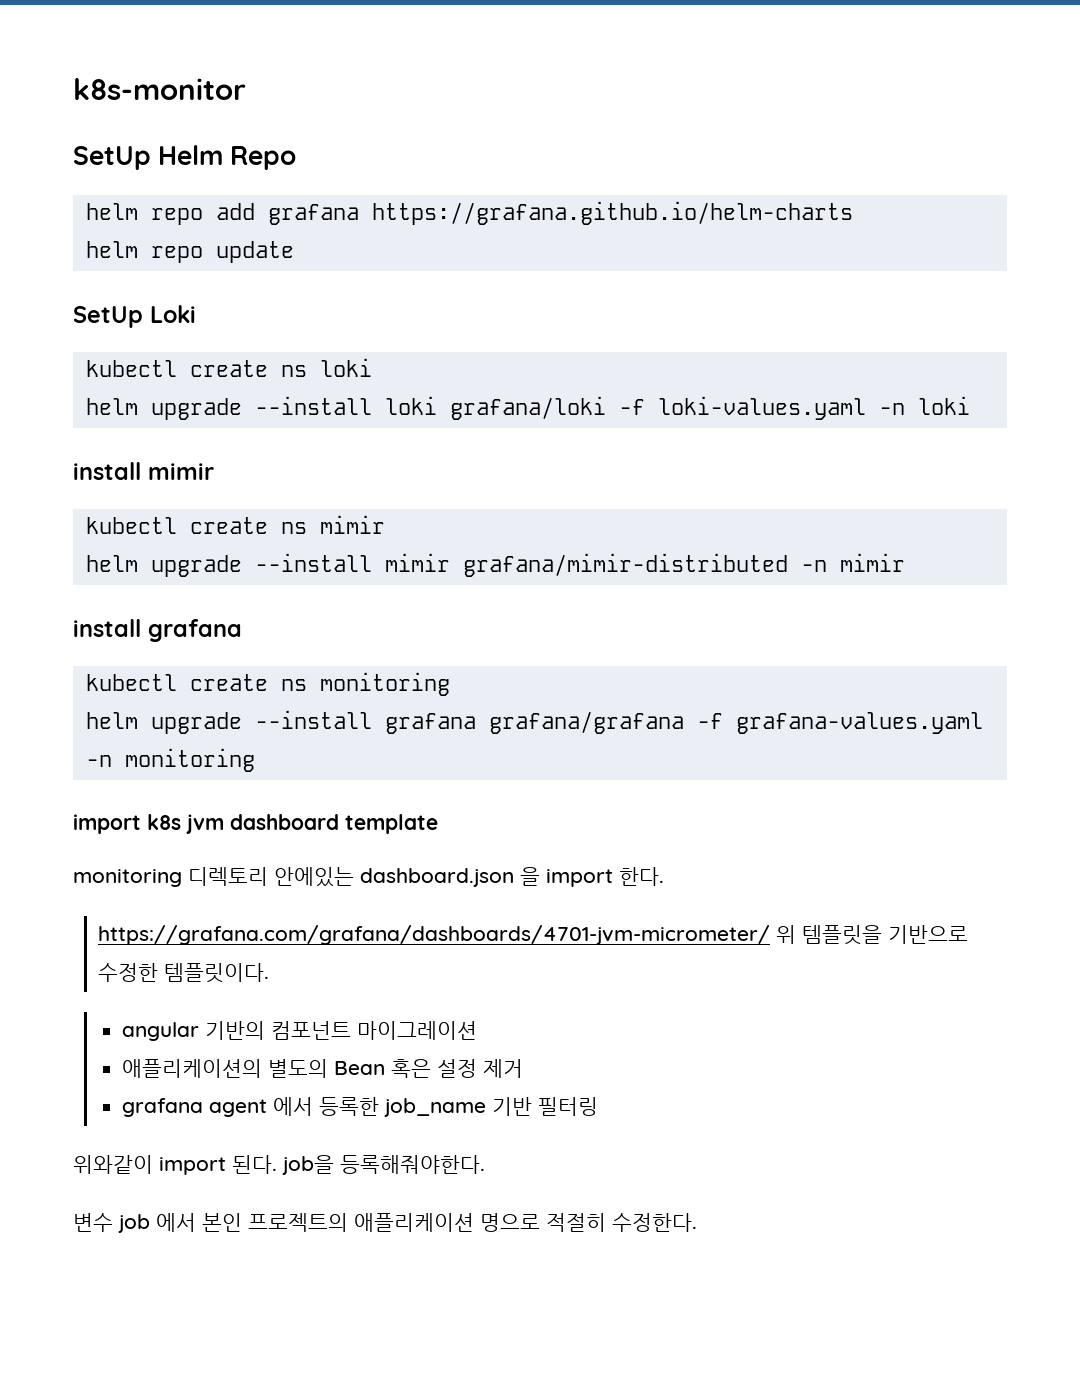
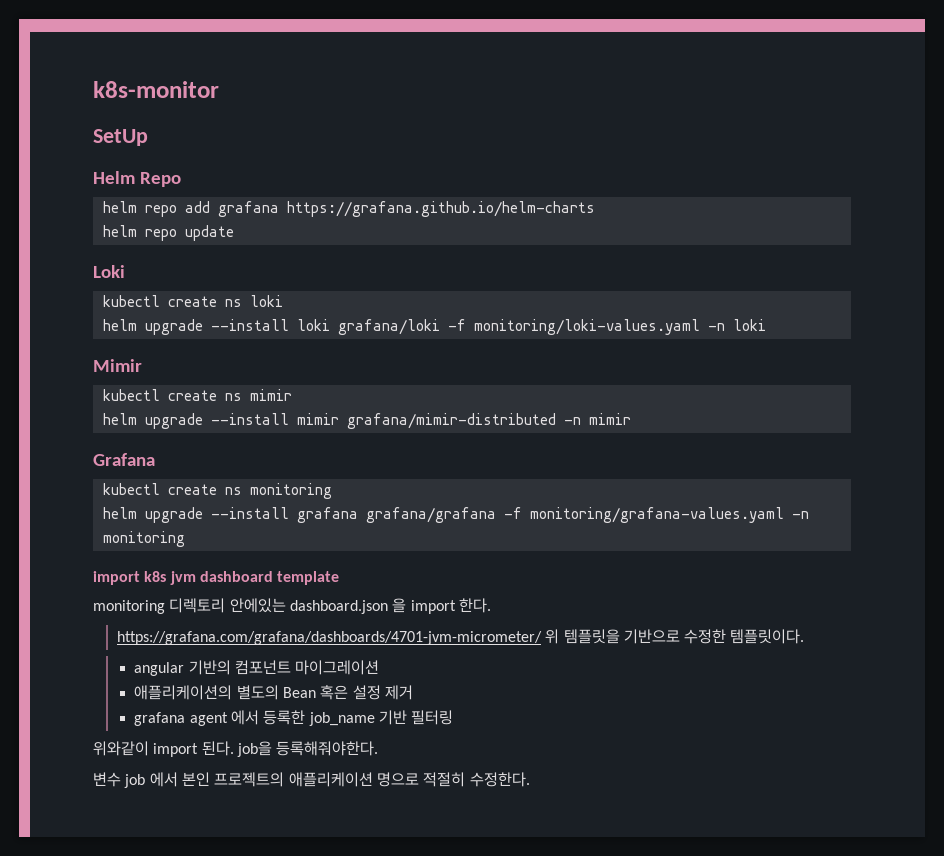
(151, 158) none -> (148, 137) //
[73,306,143,328] SetUp -> (234, 233) none
[657,396,866,420] loki-values.yaml -> [473,319,700,335] monitoring/loki-values.yaml
[73,462,214,480] install mimir -> [93,359,142,372] Mimir
[73,619,242,642] install grafana -> [93,453,155,466] Grafana
[735,712,983,734] grafana-values.yaml -> [529,507,784,523] monitoring/grafana-values.yaml

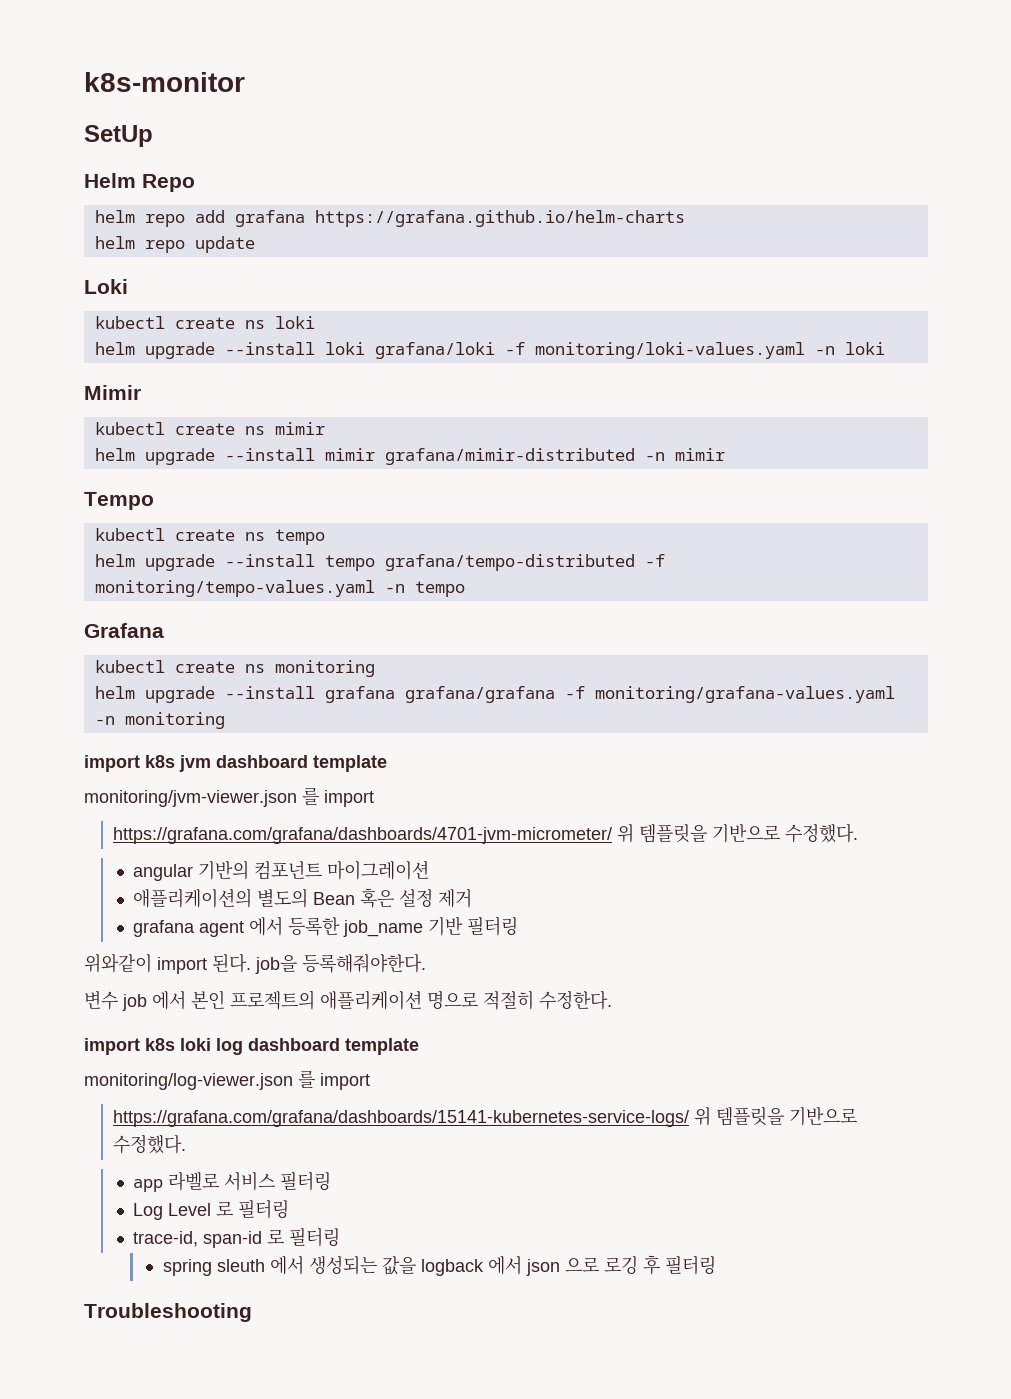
(631, 419) none -> [84,492,154,510] [94,528,325,545] [94,554,665,571] [94,580,465,597] // Tempo // kubectl create ns tempo // helm upgrade --install tempo grafana/tempo-distributed -f monitoring/tempo-values.yaml -n tempo
[93,598,491,614] monitoring 디렉토리 안에있는 dashboard.json 을 import 한다. -> [84,787,374,807] monitoring/jvm-viewer.json 를 import
[684,629,805,644] 수정한 템플릿이다. -> [785,823,859,843] 수정했다.
(530, 779) none -> [84,1038,419,1055] [84,1070,370,1090] [113,1107,858,1127] [113,1134,187,1154] [133,1171,332,1192] [133,1199,290,1220] [133,1227,341,1248] [162,1255,716,1276] [84,1303,252,1322] // import k8s loki log dashboard template // monitoring/log-viewer.json 를 import // https://grafana.com/grafana/dashboards/15141-kubernetes-service-logs/ 위 템플릿을 기반으로 수정했다. // app 라벨로 서비스 필터링 // Log Level 로 필터링 // trace-id, span-id 로 필터링 // spring sleuth 에서 생성되는 값을 logback 에서 json 으로 로깅 후 필터링 // Troubleshooting

